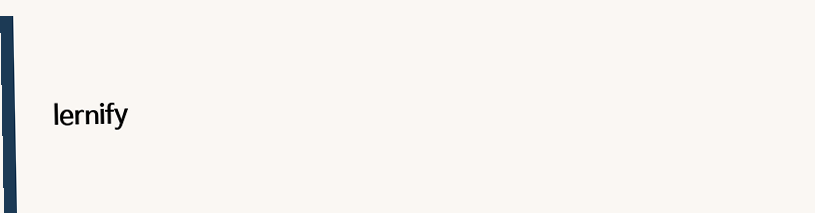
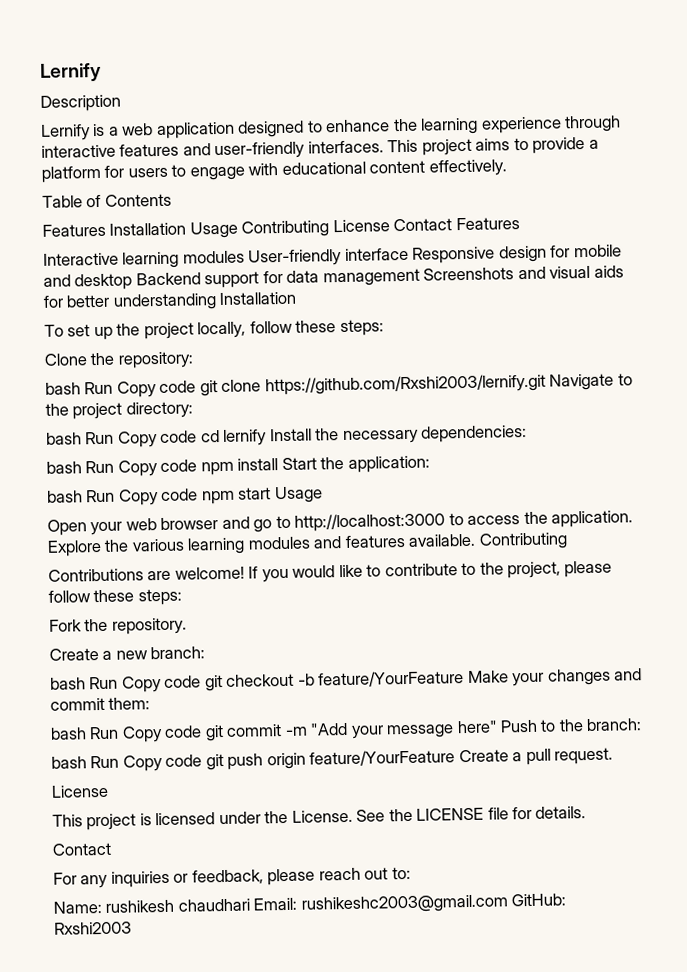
[52,101,130,132] lernify -> [40,62,102,82] [40,94,121,112] [41,115,622,141] [41,136,599,160] [41,159,507,183] [42,193,172,208] [42,217,520,239] [43,244,622,269] [43,265,624,291] [43,291,298,311] [44,319,384,341] [44,351,194,369] [45,373,633,398] [45,401,193,420] [46,424,528,448] [46,455,430,477] [47,486,323,506] [47,510,634,536] [47,532,568,557] [48,560,613,583] [48,588,182,606] [49,617,187,635] [49,646,206,661] [50,668,643,693] [50,697,151,711] [50,718,643,743] [51,747,614,772] [51,784,109,798] [52,806,587,831] [52,842,112,856] [53,866,411,889] [53,893,567,914] [54,921,132,935] Lernify // Description // Lernify is a web application designed to enhance the learning experience through interactive features and user-friendly interfaces. This project aims to provide a platform for users to engage with educational content effectively. // Table of Contents // Features Installation Usage Contributing License Contact Features // Interactive learning modules User-friendly interface Responsive design for mobile and desktop Backend support for data management Screenshots and visual aids for better understanding Installation // To set up the project locally, follow these steps: // Clone the repository: // bash Run Copy code git clone https://github.com/Rxshi2003/lernify.git Navigate to the project directory: // bash Run Copy code cd lernify Install the necessary dependencies: // bash Run Copy code npm install Start the application: // bash Run Copy code npm start Usage // Open your web browser and go to http://localhost:3000 to access the application. Explore the various learning modules and features available. Contributing // Contributions are welcome! If you would like to contribute to the project, please follow these steps: // Fork the repository. // Create a new branch: // bash Run Copy code git checkout -b feature/YourFeature Make your changes and commit them: // bash Run Copy code git commit -m "Add your message here" Push to the branch: // bash Run Copy code git push origin feature/YourFeature Create a pull request. // License // This project is licensed under the License. See the LICENSE file for details. // Contact // For any inquiries or feedback, please reach out to: // Name: rushikesh chaudhari Email: rushikeshc2003@gmail.com GitHub: Rxshi2003

